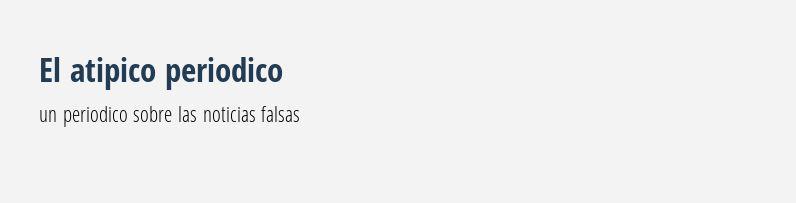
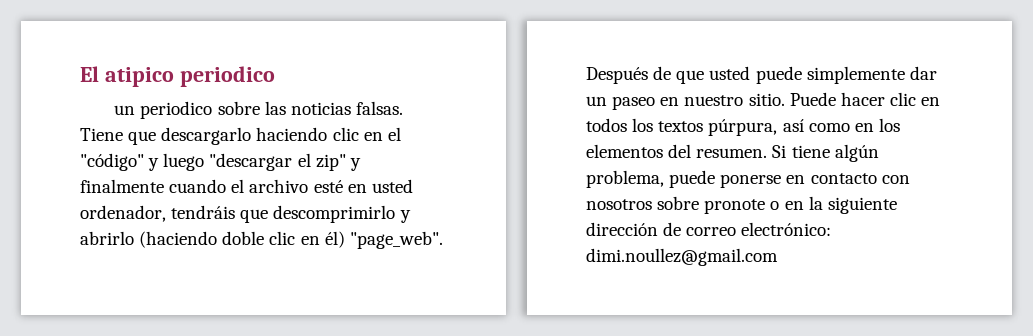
[261,106,301,122] falsas -> [355,101,403,115] [80,127,401,145] [80,153,361,171] [80,179,413,193] [80,205,411,223] [80,231,443,249] [586,66,937,84] [586,92,941,110] [586,118,900,136] [586,144,879,162] [586,170,910,188] [586,196,897,214] [586,222,832,236] [586,248,778,266] falsas. Tiene que descargarlo haciendo clic en el "código" y luego "descargar el zip" y finalmente cuando el archivo esté en usted ordenador, tendráis que descomprimirlo y abrirlo (haciendo doble clic en él) "page_web". Después de que usted puede simplemente dar un paseo en nuestro sitio. Puede hacer clic en todos los textos púrpura, así como en los elementos del resumen. Si tiene algún problema, puede ponerse en contacto con nosotros sobre pronote o en la siguiente dirección de correo electrónico: dimi.noullez@gmail.com

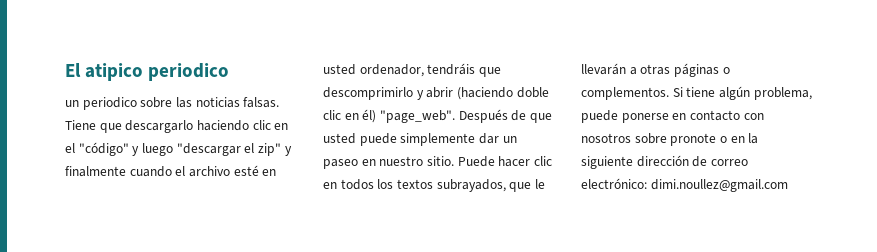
[80,231,134,245] abrirlo -> [426,87,454,98] abrir
[708,118,900,136] [586,144,768,158] púrpura, así como en los elementos del resumen. -> [436,179,545,192] [581,63,730,77] [581,87,669,100] subrayados, que le llevarán a otras páginas o complementos.

